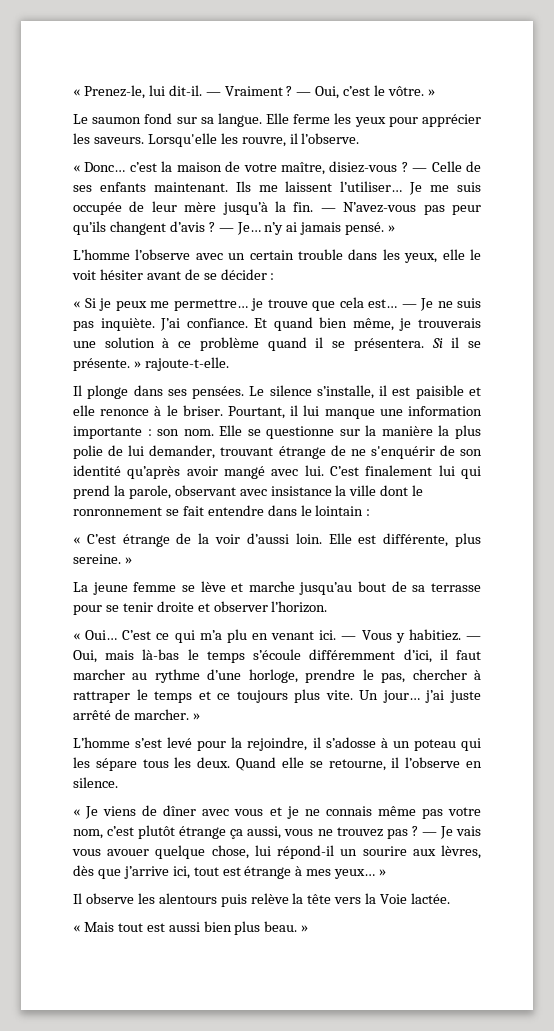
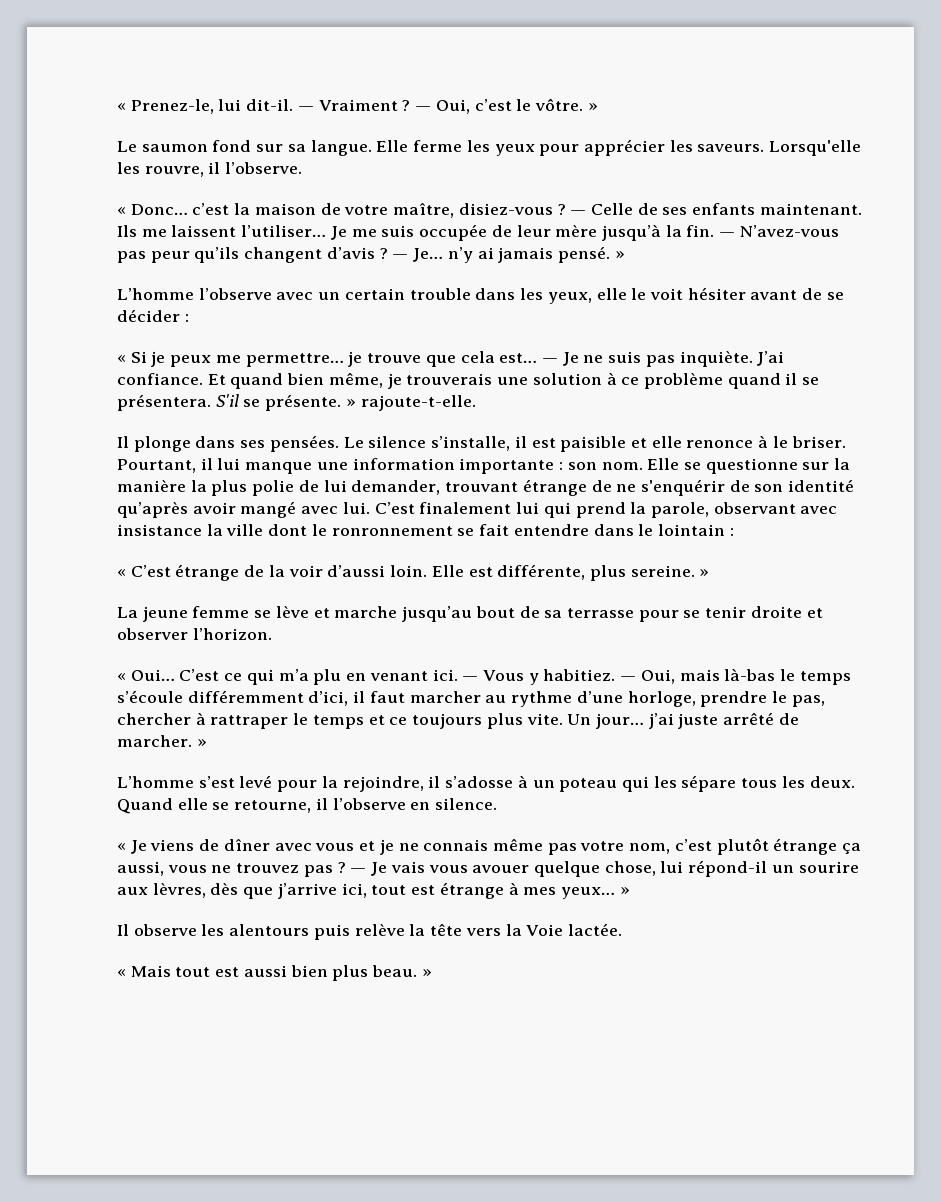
[431,337,460,348] Si il -> [215,394,239,407] S'il

